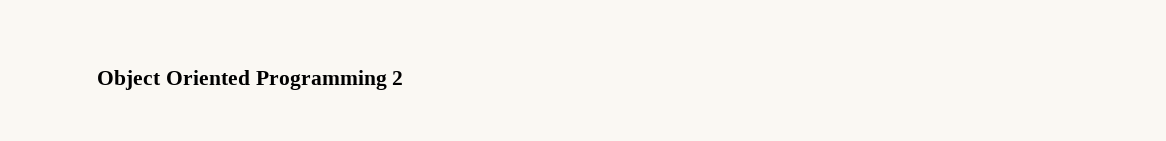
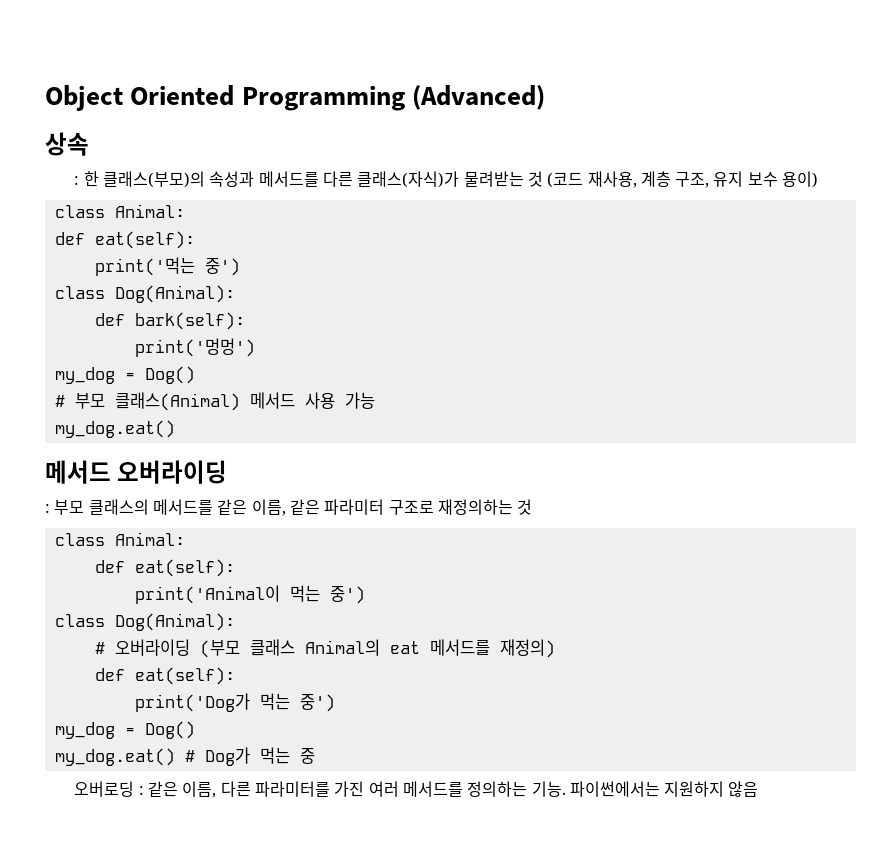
[392,71,404,85] 2 -> [411,85,545,110] [45,132,89,156] [74,171,819,188] [54,204,185,218] [54,231,195,249] [94,257,240,276] [54,285,235,303] [94,312,245,330] [134,338,255,357] [54,366,195,384] [54,392,375,411] [54,420,175,438] [45,460,228,484] [45,499,533,516] [54,532,185,546] [94,559,235,577] [134,585,365,604] [54,613,235,631] [94,639,555,658] [94,667,235,685] [134,693,335,712] [54,721,195,739] [54,747,315,766] [74,781,759,798] (Advanced) // 상속 // : 한 클래스(부모)의 속성과 메서드를 다른 클래스(자식)가 물려받는 것 (코드 재사용, 계층 구조, 유지 보수 용이) // class Animal: // def eat(self): // print('먹는 중') // class Dog(Animal): // def bark(self): // print('멍멍') // my_dog = Dog() // # 부모 클래스(Animal) 메서드 사용 가능 // my_dog.eat() // 메서드 오버라이딩 // : 부모 클래스의 메서드를 같은 이름, 같은 파라미터 구조로 재정의하는 것 // class Animal: // def eat(self): // print('Animal이 먹는 중') // class Dog(Animal): // # 오버라이딩 (부모 클래스 Animal의 eat 메서드를 재정의) // def eat(self): // print('Dog가 먹는 중') // my_dog = Dog() // my_dog.eat() # Dog가 먹는 중 // 오버로딩 : 같은 이름, 다른 파라미터를 가진 여러 메서드를 정의하는 기능. 파이썬에서는 지원하지 않음

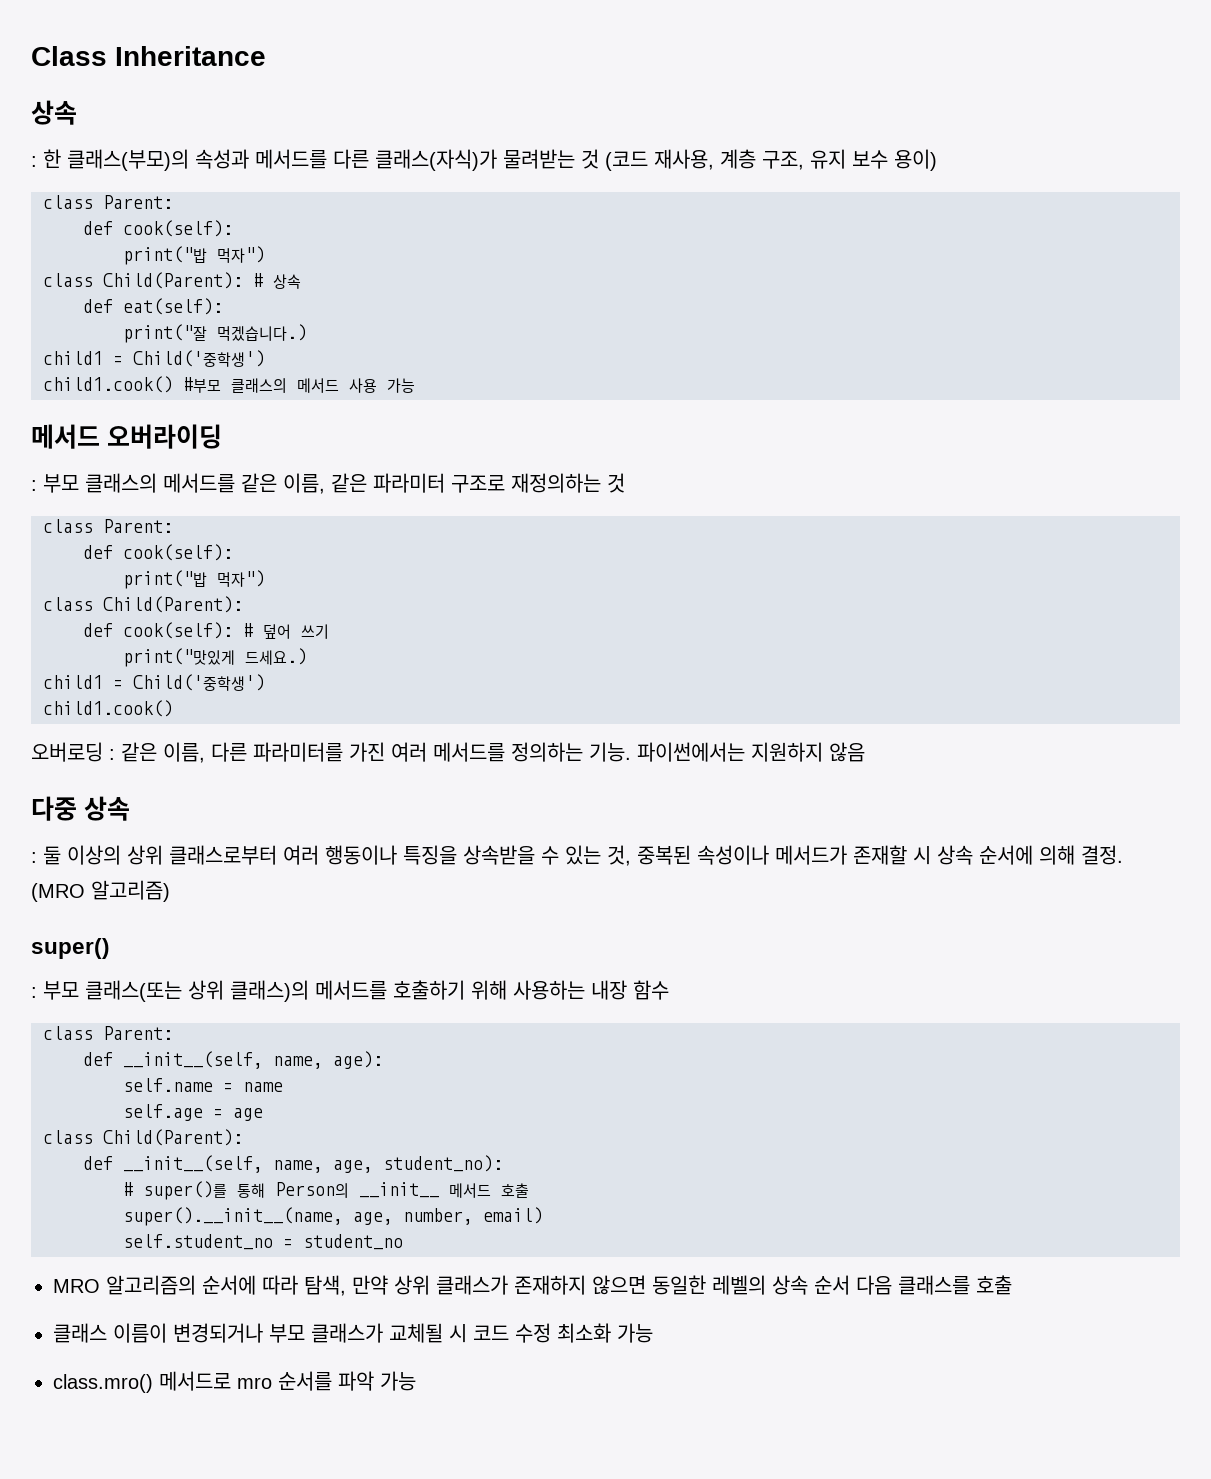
[45,85,545,111] Object Oriented Programming (Advanced) -> [31,46,266,66] Class Inheritance
[114,204,185,218] [54,231,195,249] [94,257,240,276] [54,285,235,303] [94,312,245,330] [134,338,255,357] [54,366,195,384] [54,392,240,411] Animal: // def eat(self): // print('먹는 중') // class Dog(Animal): // def bark(self): // print('멍멍') // my_dog = Dog() // # 부모 클래스(Animal) -> [103,195,173,209] [83,220,233,237] [123,246,265,265] [43,272,301,289] [83,298,223,315] [123,324,307,343] [43,350,265,367] [43,376,287,393] Parent: // def cook(self): // print("밥 먹자") // class Child(Parent): # 상속 // def eat(self): // print("잘 먹겠습니다.) // child1 = Child('중학생') // child1.cook() #부모 클래스의
[54,420,175,438] // my_dog.eat() -> (415, 385) none
[114,532,185,546] [94,559,235,577] [134,585,365,604] [54,613,235,631] [94,639,555,658] [94,667,235,685] [134,693,335,712] [54,721,195,739] [54,747,315,766] Animal: // def eat(self): // print('Animal이 먹는 중') // class Dog(Animal): // # 오버라이딩 (부모 클래스 Animal의 eat 메서드를 재정의) // def eat(self): // print('Dog가 먹는 중') // my_dog = Dog() // my_dog.eat() # Dog가 먹는 중 -> [103,519,173,533] [83,544,233,561] [123,570,265,589] [43,596,243,613] [83,622,329,639] [123,648,307,667] [43,674,265,691] [43,700,173,717] Parent: // def cook(self): // print("밥 먹자") // class Child(Parent): // def cook(self): # 덮어 쓰기 // print("맛있게 드세요.) // child1 = Child('중학생') // child1.cook()
(759, 789) none -> [31,796,130,821] [31,845,1123,866] [31,880,170,902] [31,938,110,959] [31,980,669,1002] [43,1026,173,1040] [83,1051,383,1069] [123,1078,283,1092] [123,1104,263,1121] [43,1129,243,1146] [83,1155,503,1173] [123,1181,529,1200] [123,1207,543,1226] [123,1234,403,1250] [53,1275,1012,1296] [53,1323,653,1343] [53,1371,416,1393] // 다중 상속 // : 둘 이상의 상위 클래스로부터 여러 행동이나 특징을 상속받을 수 있는 것, 중복된 속성이나 메서드가 존재할 시 상속 순서에 의해 결정. (MRO 알고리즘) // super() // : 부모 클래스(또는 상위 클래스)의 메서드를 호출하기 위해 사용하는 내장 함수 // class Parent: // def __init__(self, name, age): // self.name = name // self.age = age // class Child(Parent): // def __init__(self, name, age, student_no): // # super()를 통해 Person의 __init__ 메서드 호출 // super().__init__(name, age, number, email) // self.student_no = student_no // MRO 알고리즘의 순서에 따라 탐색, 만약 상위 클래스가 존재하지 않으면 동일한 레벨의 상속 순서 다음 클래스를 호출 // 클래스 이름이 변경되거나 부모 클래스가 교체될 시 코드 수정 최소화 가능 // class.mro() 메서드로 mro 순서를 파악 가능

